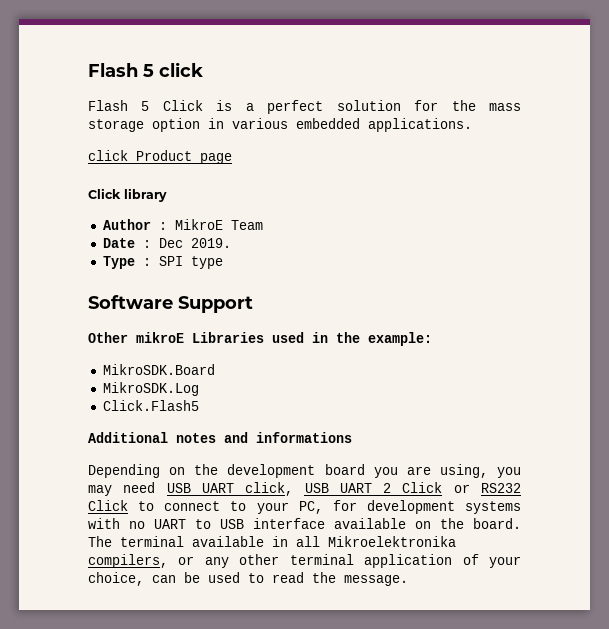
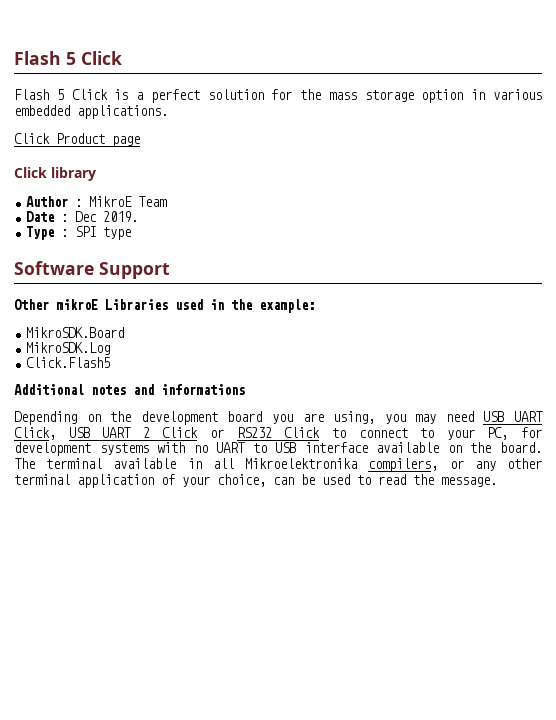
[88,62,203,77] Flash 5 click -> [14,51,122,65] Flash 5 Click
[88,150,128,161] click -> [14,133,50,144] Click
[245,482,294,496] click, -> [14,427,56,440] Click,

